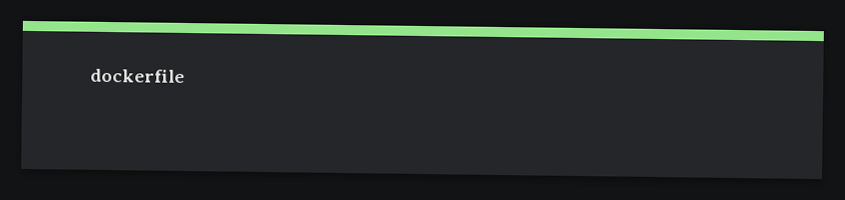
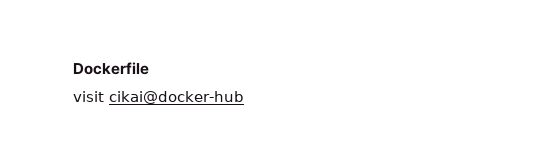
[90,68,185,83] dockerfile -> [73,62,149,75] [73,91,244,104] Dockerfile // visit cikai@docker-hub

